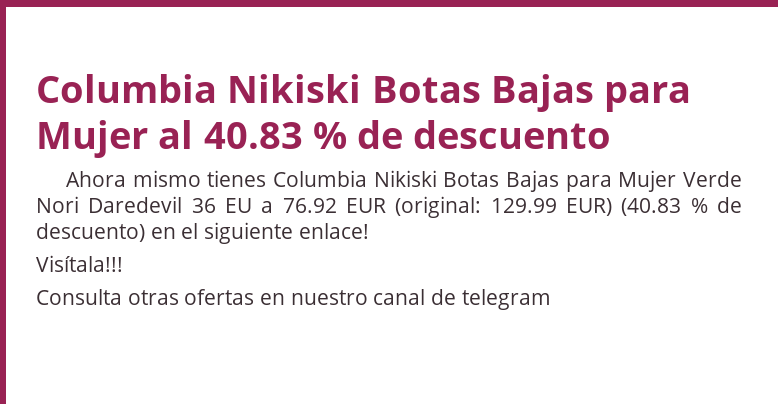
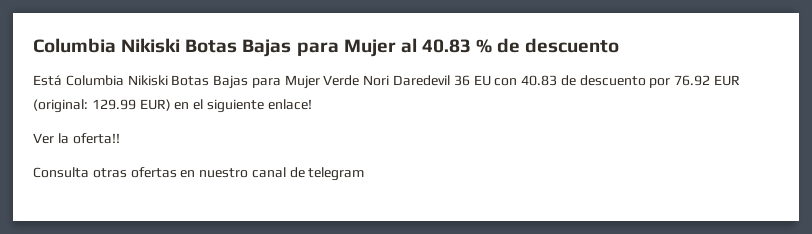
[65,170,267,187] Ahora mismo tienes -> [33,75,62,86] Está
[261,201,274,213] a -> [494,75,671,88] con 40.83 de descuento por
[621,197,743,216] [36,223,145,242] (40.83 % de descuento) -> (171, 105) none
[36,255,123,272] Visítala!!! -> [33,133,120,144] Ver la oferta!!

